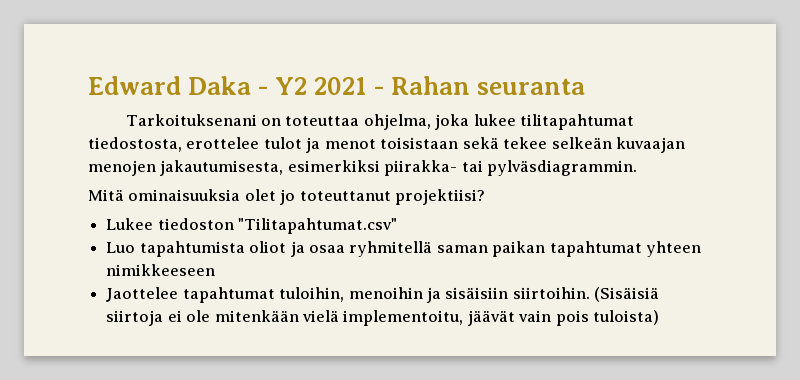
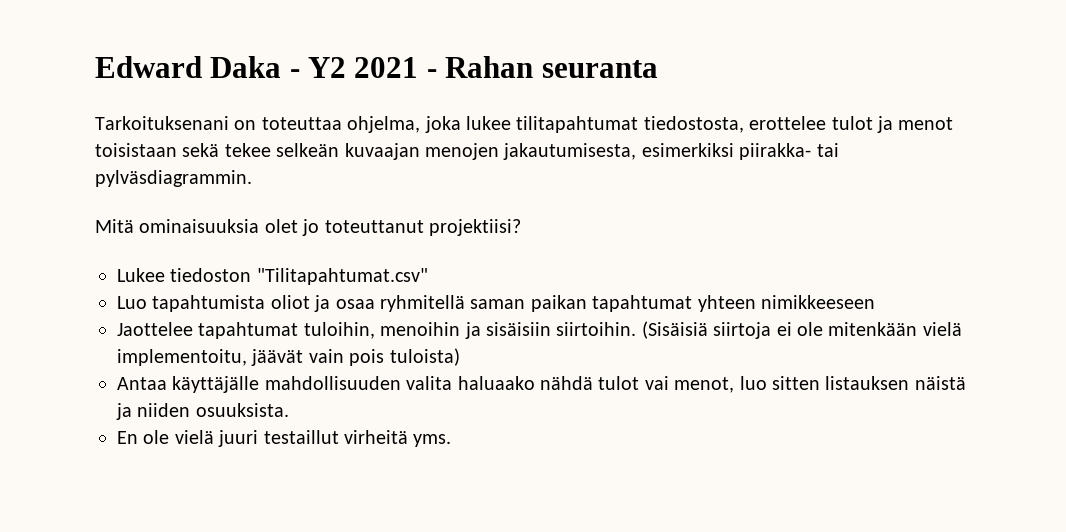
(660, 317) none -> [117,376,966,393] [116,403,289,420] [117,430,452,447] // Antaa käyttäjälle mahdollisuuden valita haluaako nähdä tulot vai menot, luo sitten listauksen näistä ja niiden osuuksista. // En ole vielä juuri testaillut virheitä yms.

